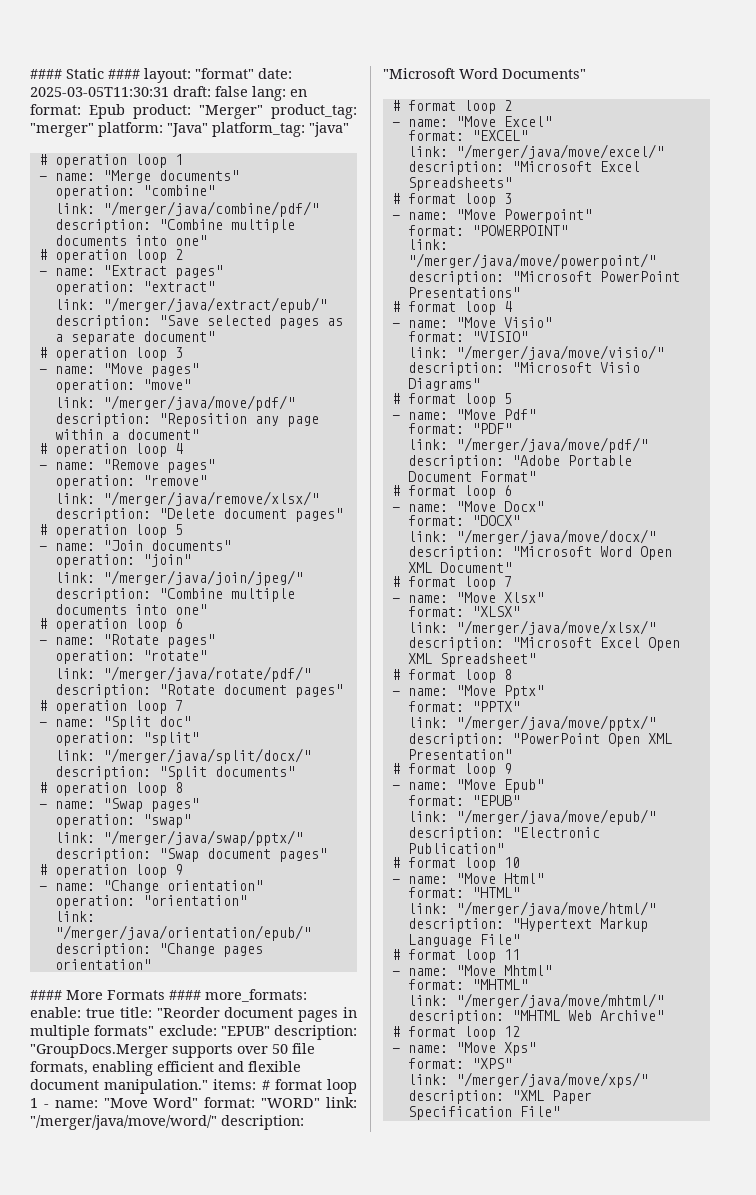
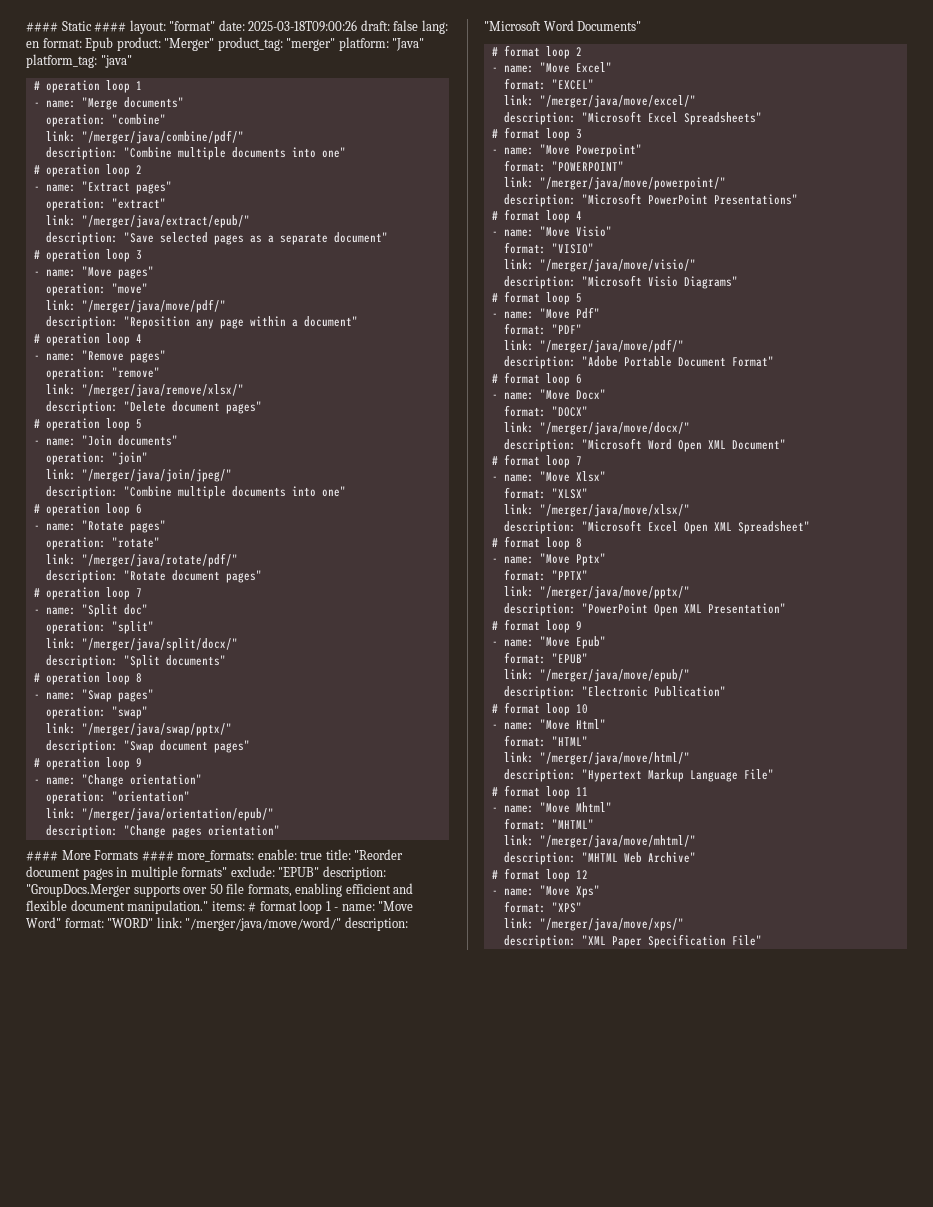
[30,87,169,97] 2025-03-05T11:30:31 -> [248,20,358,32] 2025-03-18T09:00:26

